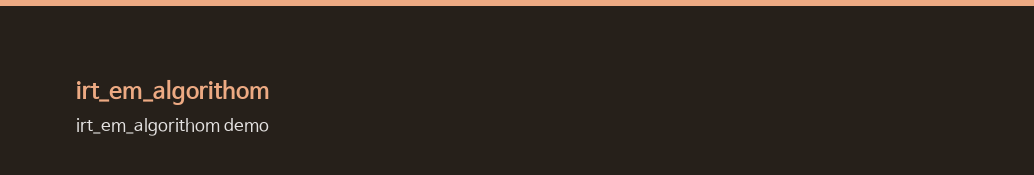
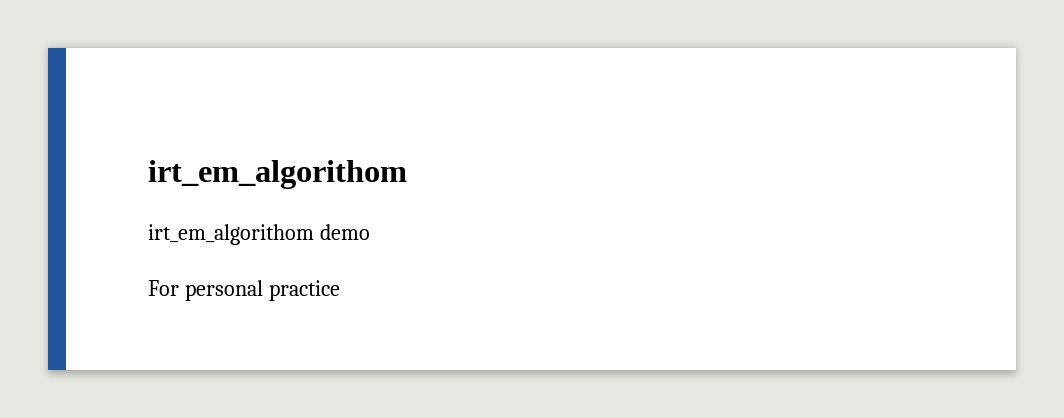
(270, 125) none -> [148,280,340,301] // For personal practice

